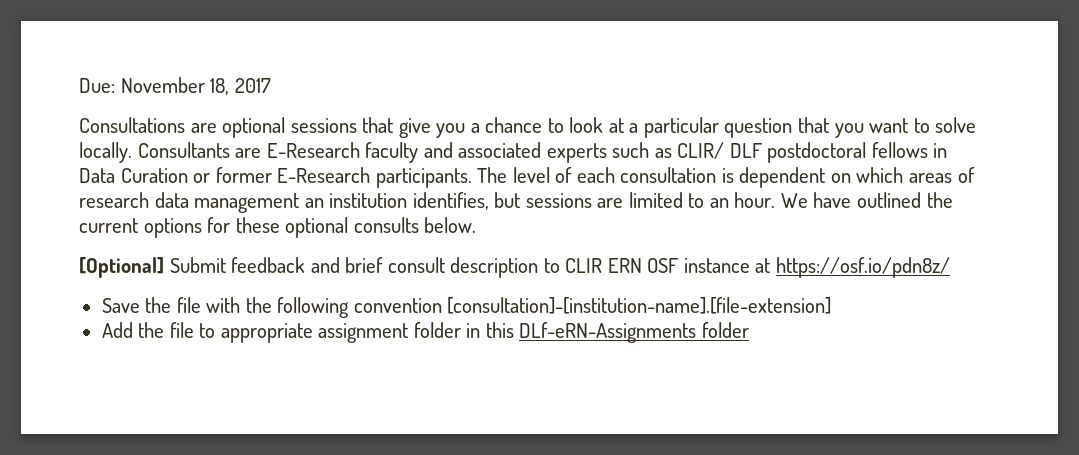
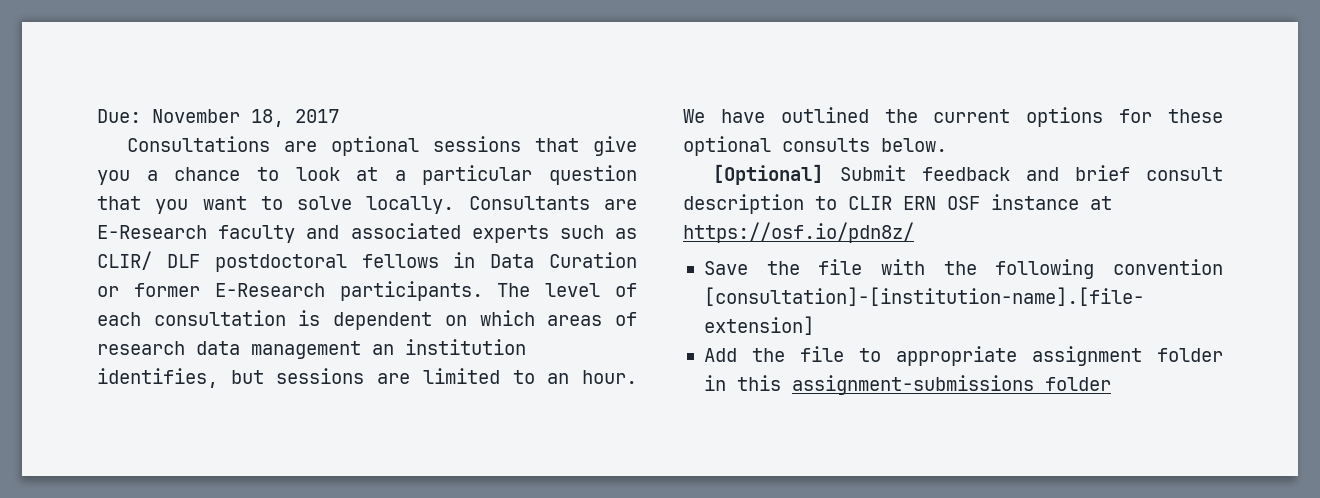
[519,322,697,343] DLf-eRN-Assignments -> [791,375,1034,395] assignment-submissions

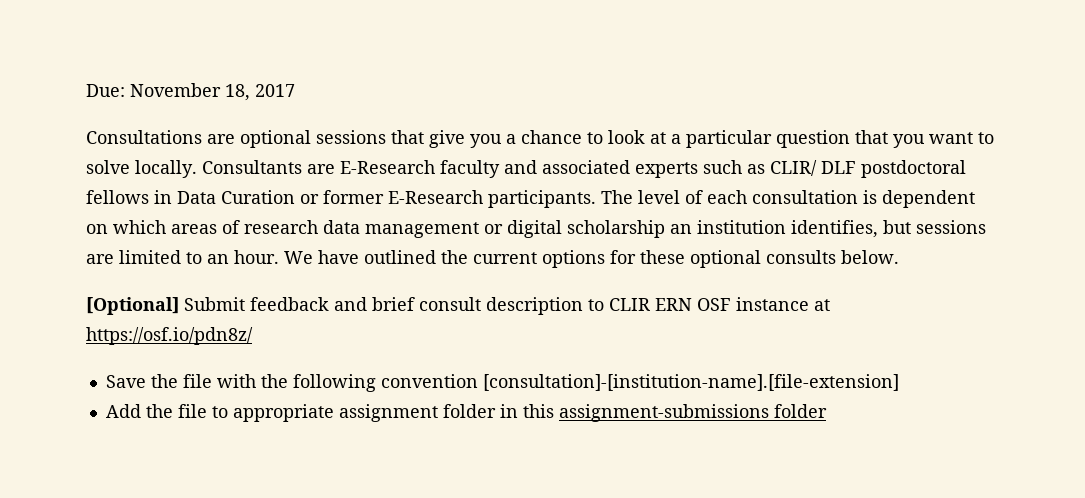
(361, 350) none -> [484,220,665,238] or digital scholarship

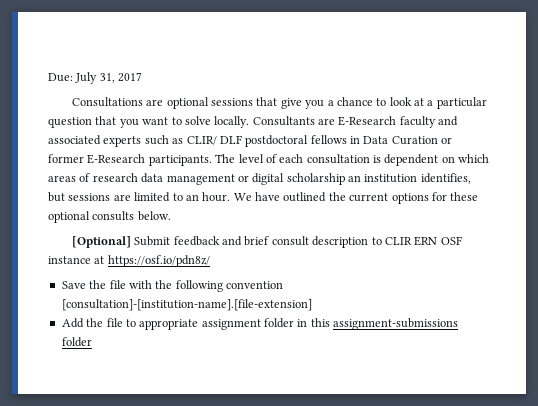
[130,83,250,101] November 18, -> [75,72,115,84] July 31,

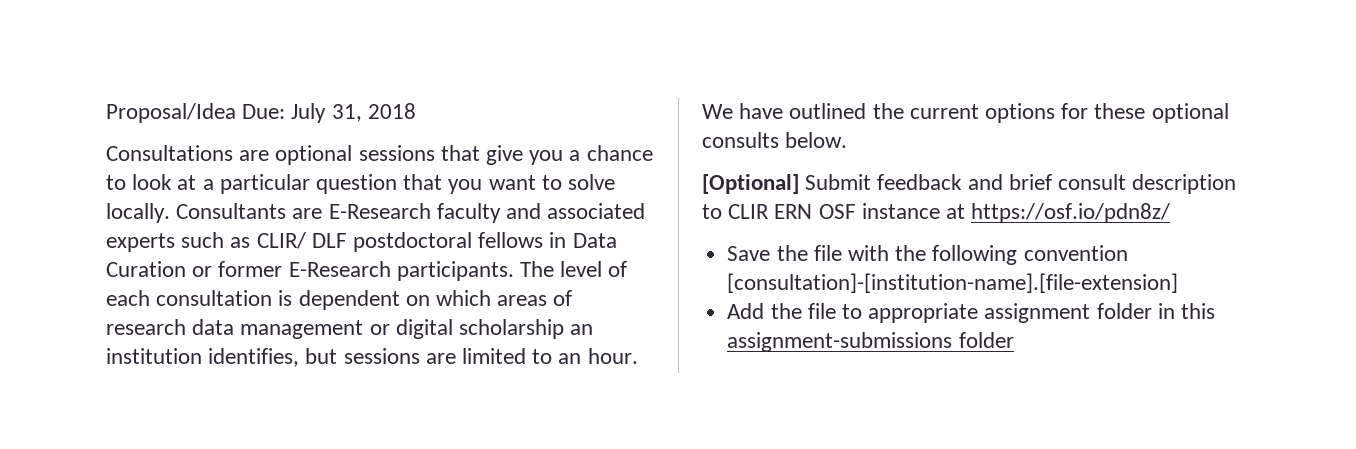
(48, 77) none -> [106,103,236,123] Proposal/Idea
[118,72,143,82] 2017 -> [367,103,416,119] 2018

